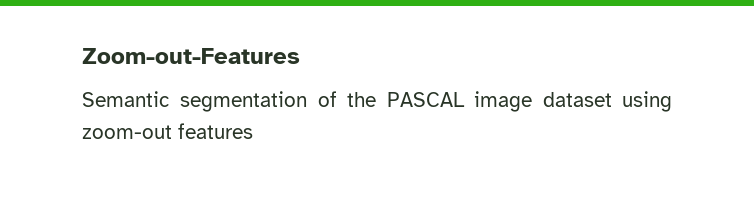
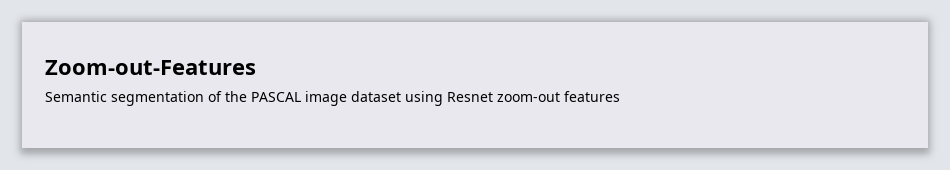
(673, 101) none -> [447,92,493,102] Resnet

